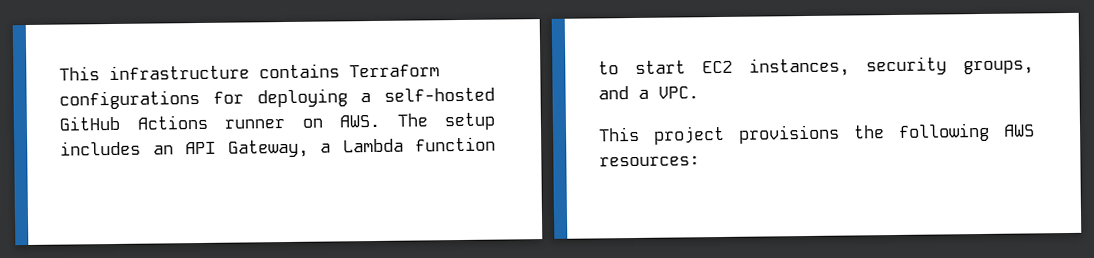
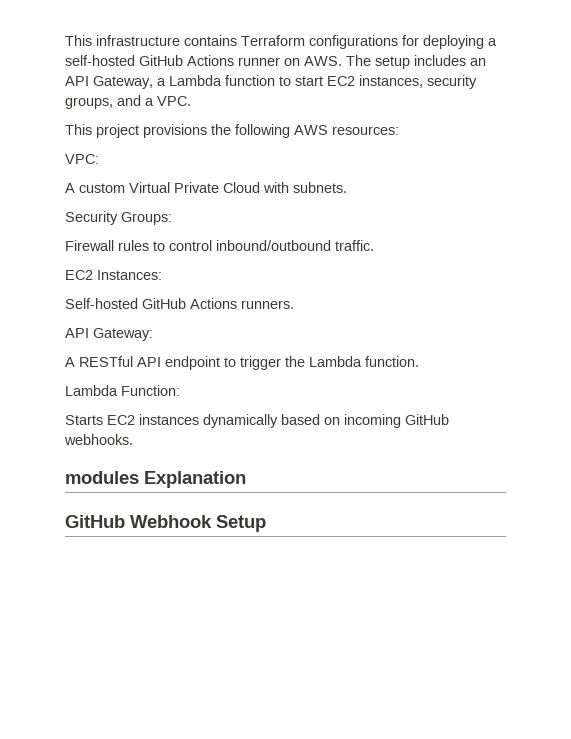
(700, 161) none -> [65,154,99,164] [65,182,347,193] [65,211,172,225] [65,240,374,251] [65,270,162,280] [65,298,294,309] [65,328,153,341] [65,356,419,370] [65,385,180,396] [65,414,449,428] [64,434,133,445] [65,471,246,488] [65,515,266,532] // VPC: // A custom Virtual Private Cloud with subnets. // Security Groups: // Firewall rules to control inbound/outbound traffic. // EC2 Instances: // Self-hosted GitHub Actions runners. // API Gateway: // A RESTful API endpoint to trigger the Lambda function. // Lambda Function: // Starts EC2 instances dynamically based on incoming GitHub webhooks. // modules Explanation // GitHub Webhook Setup

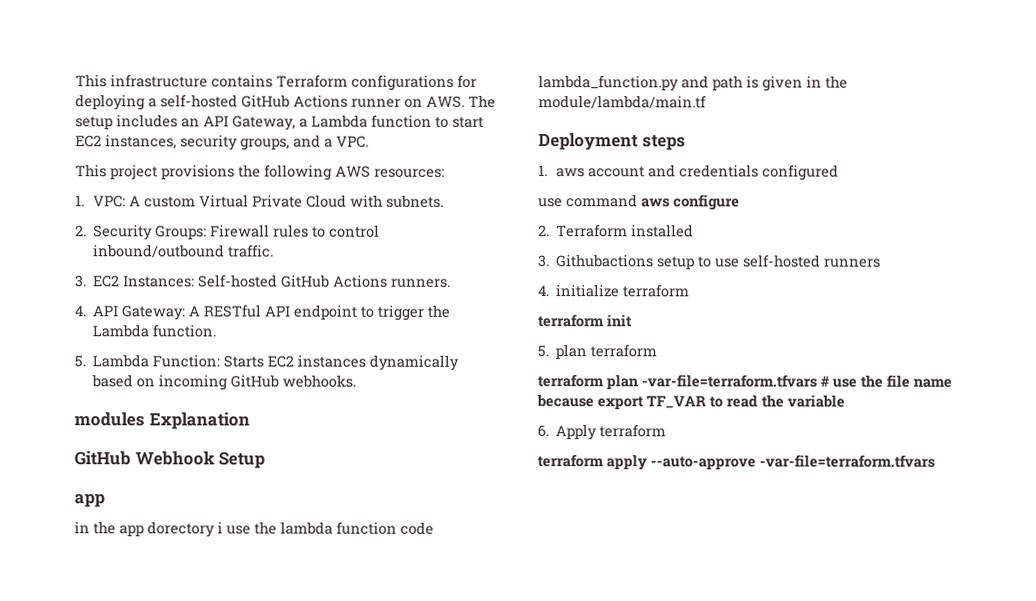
(399, 130) none -> [75,195,85,207] 1.
(99, 159) // -> (127, 201) none
(347, 187) none -> [75,225,87,237] 2.
(172, 218) // -> (208, 232) none
(374, 245) none -> [75,275,87,288] 3.
(162, 275) // -> (196, 281) none
(294, 304) none -> [74,305,86,317] 4.
(153, 334) // -> (186, 313) none
(419, 361) none -> [74,355,86,368] 5.
(180, 390) // -> (221, 361) none
(266, 523) none -> [74,493,105,508] [74,521,434,538] [538,75,848,92] [538,95,707,109] [538,133,686,151] [538,164,840,181] [538,194,740,211] [538,224,695,238] [538,254,882,270] [538,284,691,298] [537,314,632,328] [537,344,658,360] [537,374,952,390] [536,394,845,410] [537,424,667,441] [537,454,935,471] // app // in the app dorectory i use the lambda function code lambda_function.py and path is given in the module/lambda/main.tf // Deployment steps // 1. aws account and credentials configured // use command aws configure // 2. Terraform installed // 3. Githubactions setup to use self-hosted runners // 4. initialize terraform // terraform init // 5. plan terraform // terraform plan -var-file=terraform.tfvars # use the file name because export TF_VAR to read the variable // 6. Apply terraform // terraform apply --auto-approve -var-file=terraform.tfvars

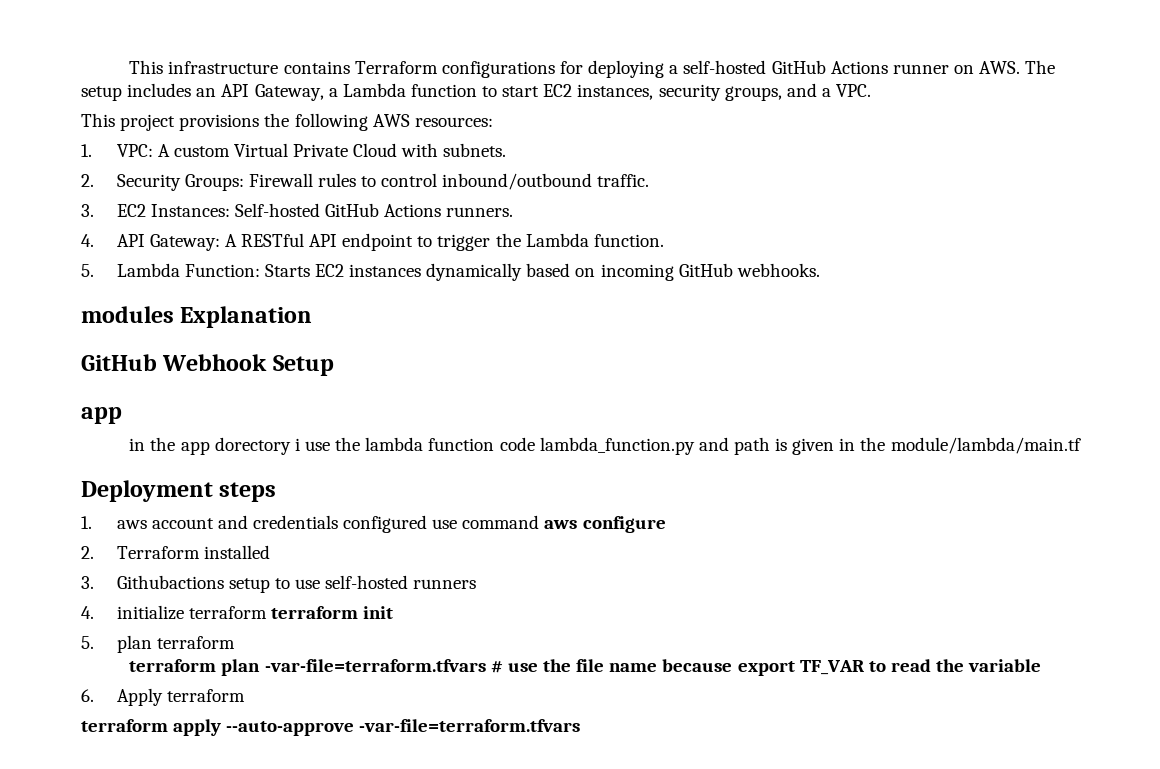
(840, 172) // -> (428, 524) none
(691, 291) // -> (267, 612) none

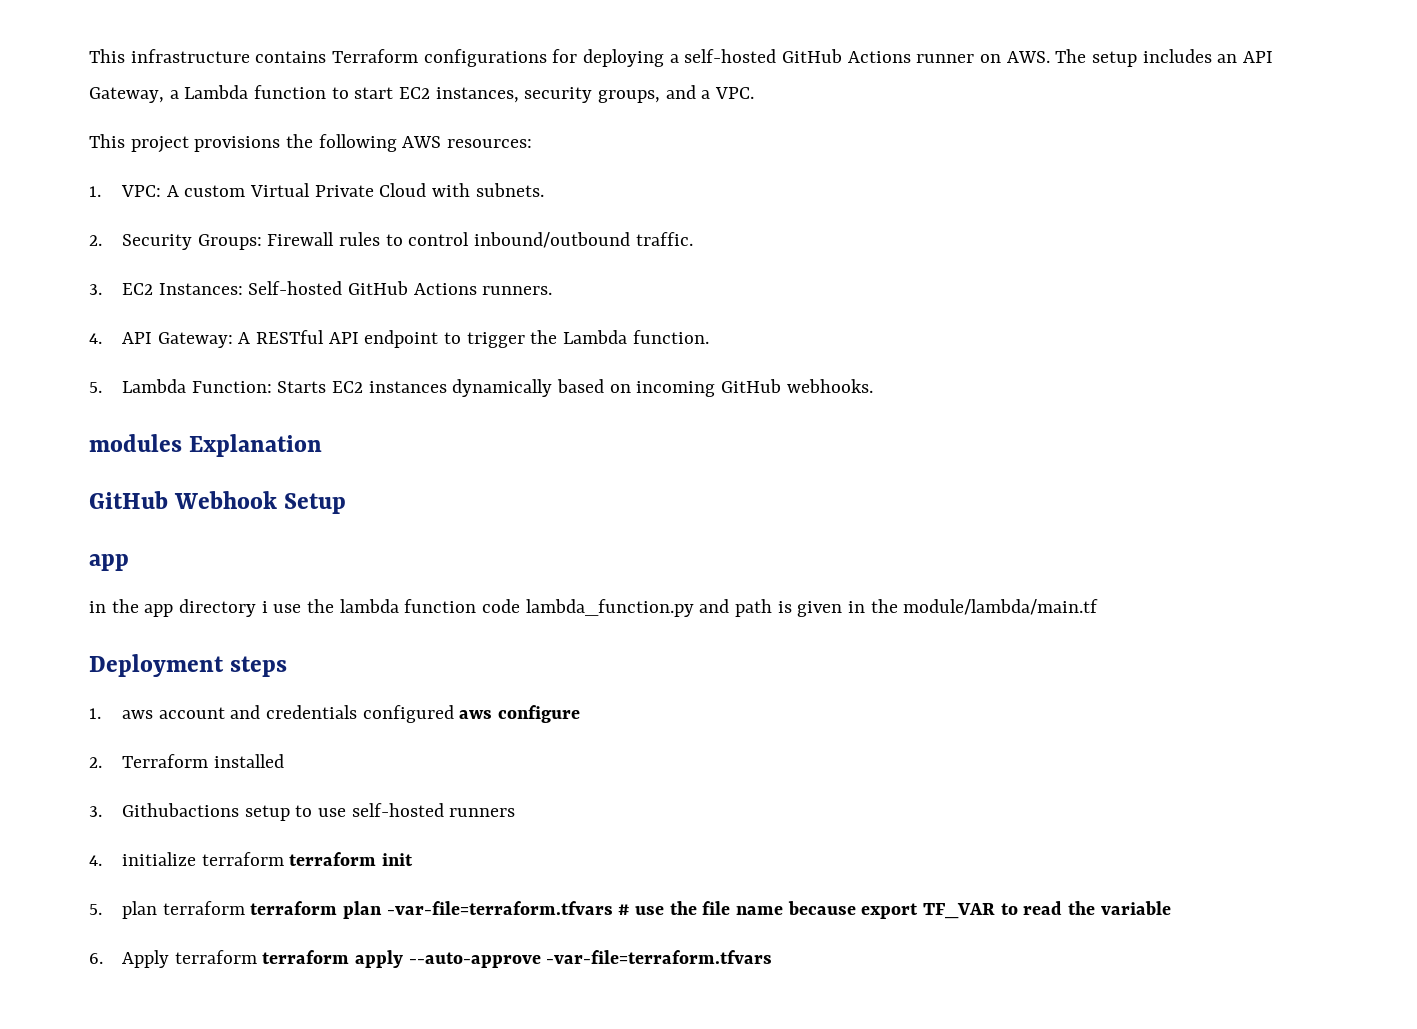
[214,437,291,455] dorectory -> [179,599,257,617] directory
[432,515,540,529] use command -> (454, 714) none
(235, 642) // -> (245, 908) none
(245, 695) // -> (257, 957) none

